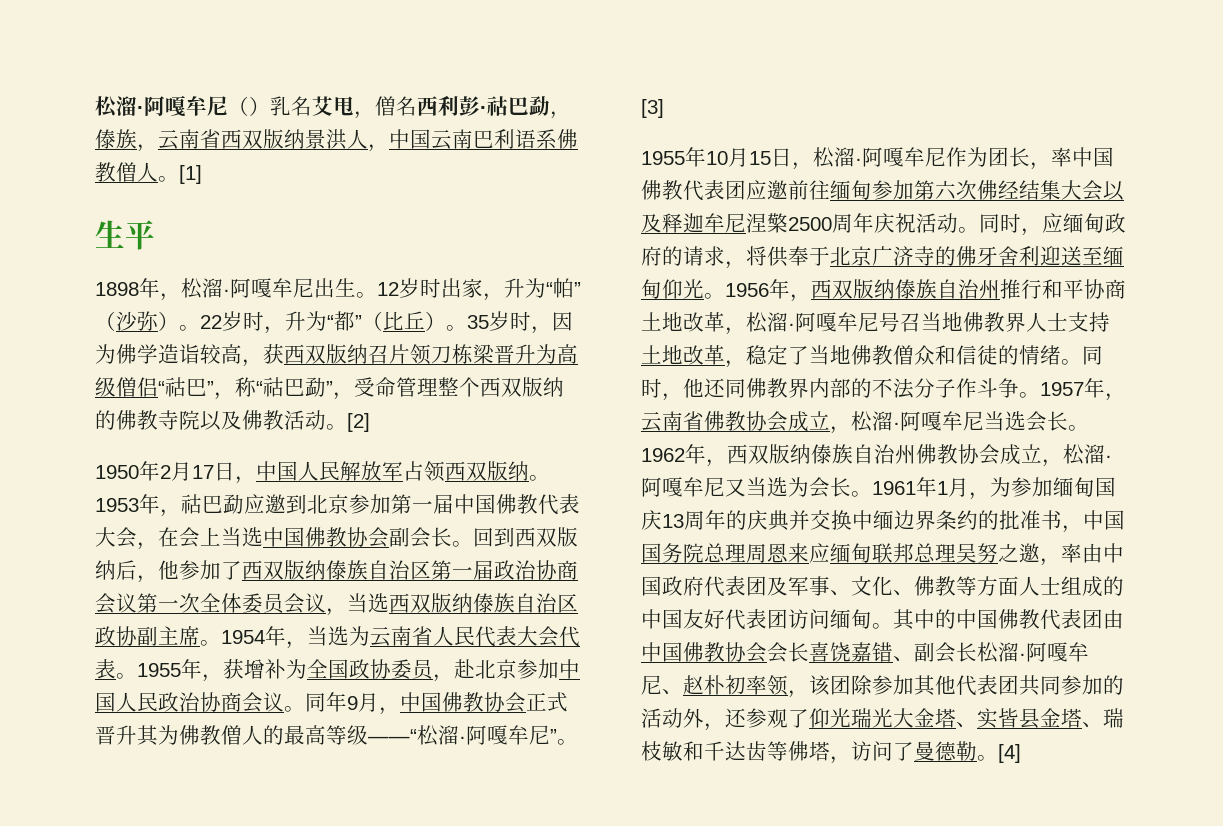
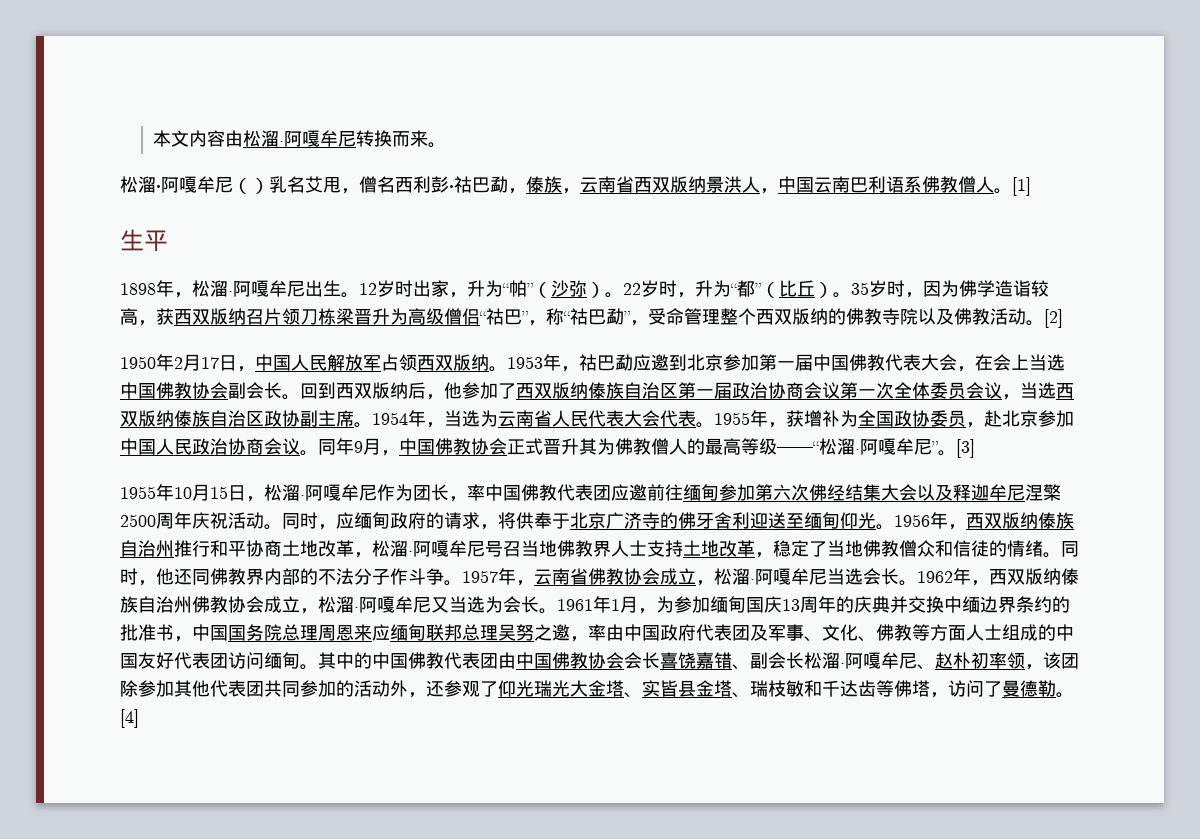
(95, 107) none -> [153,130,447,148] 本文内容由松溜·阿嘎牟尼转换而来。 //

